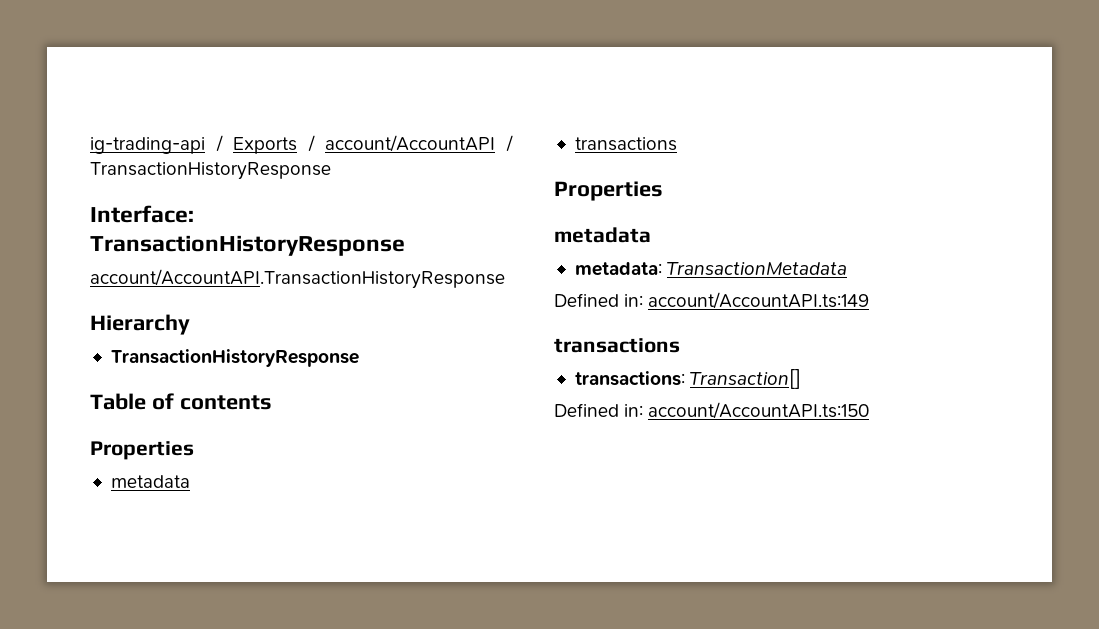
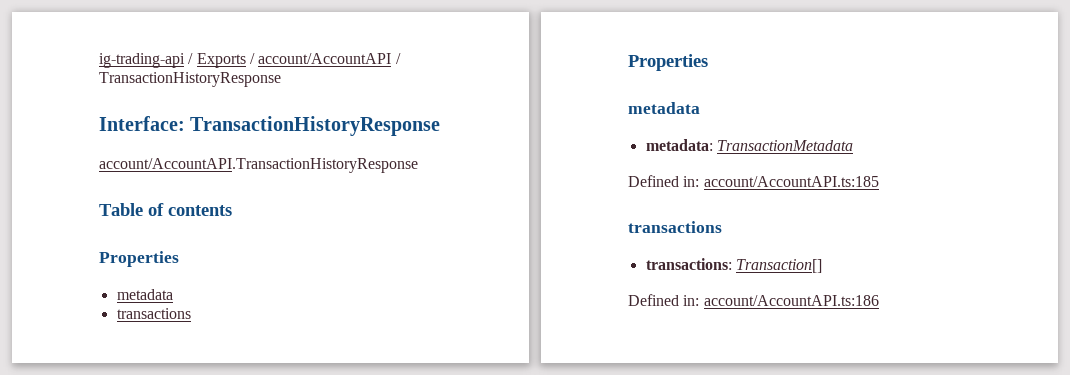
[90,314,190,335] [110,349,359,367] // Hierarchy // TransactionHistoryResponse -> (418, 165) none
[648,292,870,309] account/AccountAPI.ts:149 -> [703,176,879,187] account/AccountAPI.ts:185
[648,402,870,419] account/AccountAPI.ts:150 -> [703,295,879,306] account/AccountAPI.ts:186

